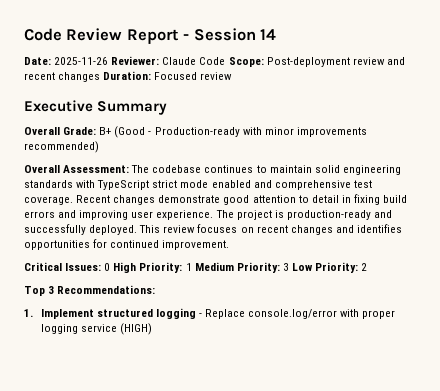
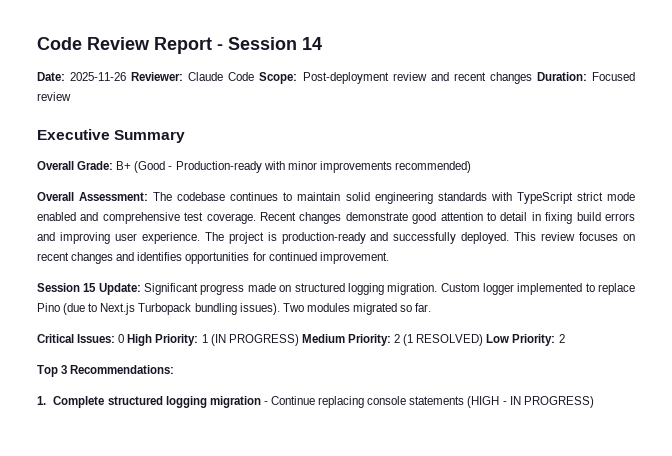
(230, 245) none -> [37,283,635,295] [37,303,432,315] // Session 15 Update: Significant progress made on structured logging migration. Custom logger implemented to replace Pino (due to Next.js Turbopack bundling issues). Two modules migrated so far.
[194,262,289,273] Medium Priority: 3 -> [210,334,484,346] (IN PROGRESS) Medium Priority: 2 (1 RESOLVED)
[40,308,396,319] [40,323,152,335] Implement structured logging - Replace console.log/error with proper logging service (HIGH) -> [53,396,594,408] Complete structured logging migration - Continue replacing console statements (HIGH - IN PROGRESS)

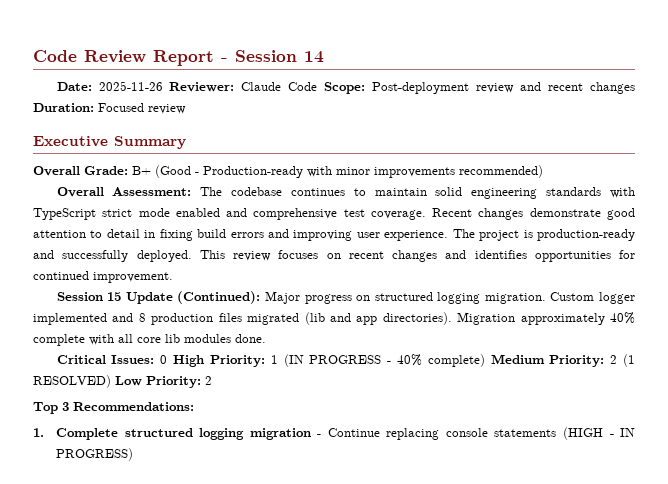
[98,283,276,295] Update: Significant progress made -> [125,291,352,304] Update (Continued): Major progress
[585,283,635,295] [37,303,432,315] to replace Pino (due to Next.js Turbopack bundling issues). Two modules migrated so far. -> [112,312,636,325] [33,334,266,346] and 8 production files migrated (lib and app directories). Migration approximately 40% complete with all core lib modules done.
[228,334,299,346] PROGRESS) -> [309,354,485,367] PROGRESS - 40% complete)

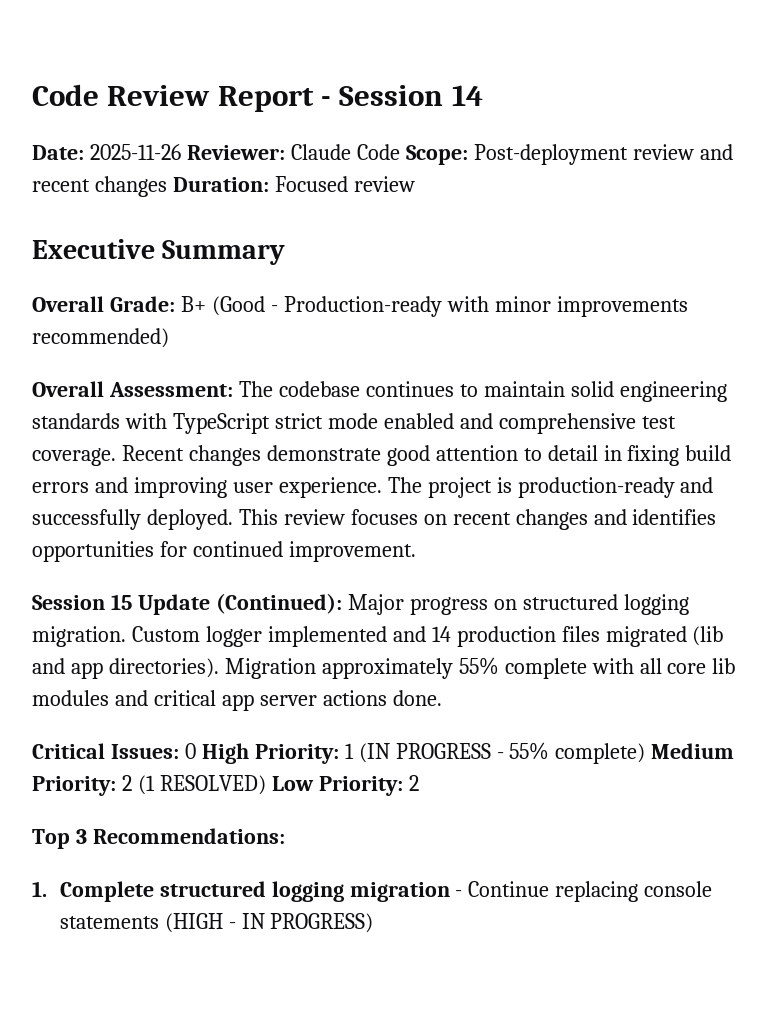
[138,313,146,322] 8 -> [431,626,451,642] 14
[610,312,636,324] 40% -> [458,657,499,675] 55%
(231, 338) none -> [114,690,387,711] and critical app server actions
[396,354,422,366] 40% -> [509,742,550,760] 55%

